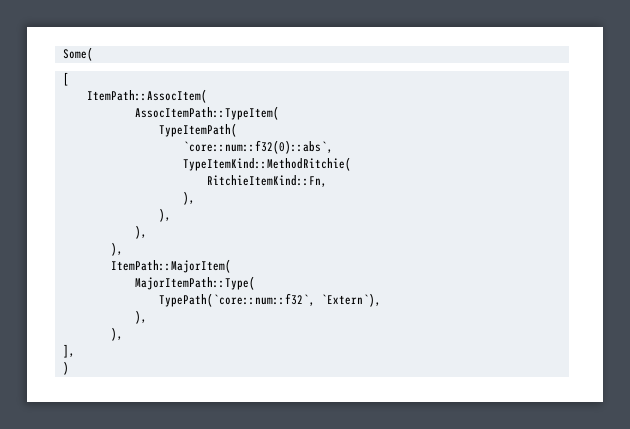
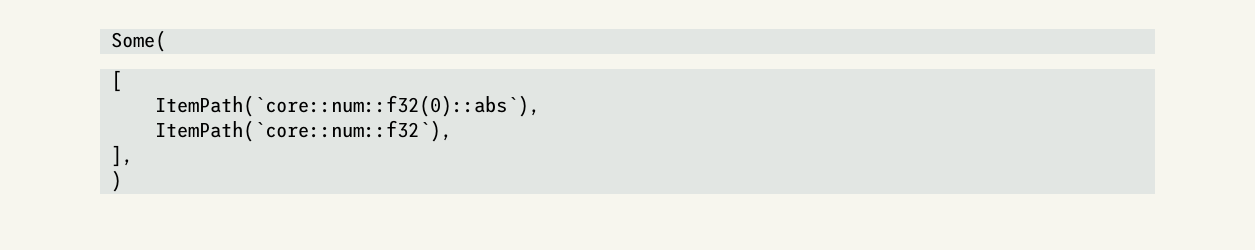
[86,89,207,103] [134,106,279,120] [158,123,237,137] [182,140,333,154] [182,157,351,171] [206,175,327,187] [182,191,195,205] [158,208,171,222] [134,225,147,239] [110,242,123,256] [110,259,231,273] [134,276,255,290] [158,293,381,307] [134,310,147,324] [110,327,123,341] ItemPath::AssocItem( // AssocItemPath::TypeItem( // TypeItemPath( // `core::num::f32(0)::abs`, // TypeItemKind::MethodRitchie( // RitchieItemKind::Fn, // ), // ), // ), // ), // ItemPath::MajorItem( // MajorItemPath::Type( // TypePath(`core::num::f32`, `Extern`), // ), // ), -> [155,95,541,117] [155,120,453,142] ItemPath(`core::num::f32(0)::abs`), // ItemPath(`core::num::f32`),

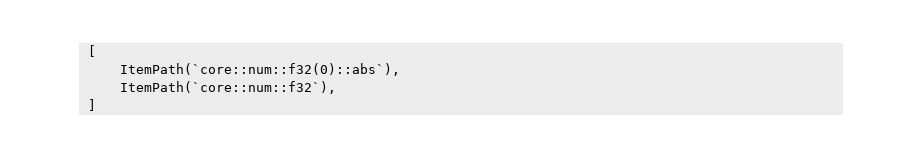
[111,30,167,52] Some( // -> (87, 51) none
[111,145,134,167] [111,170,123,192] ], // ) -> [87,99,96,111] ]

